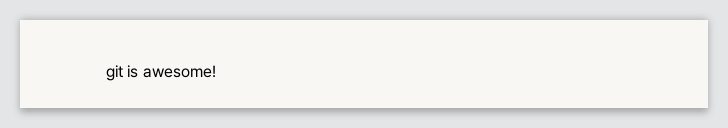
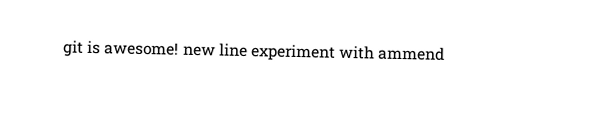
(216, 71) none -> [182,43,446,62] new line experiment with ammend

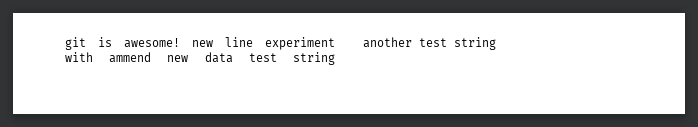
(446, 53) none -> [167,52,335,65] [363,37,496,50] new data test string another test string

